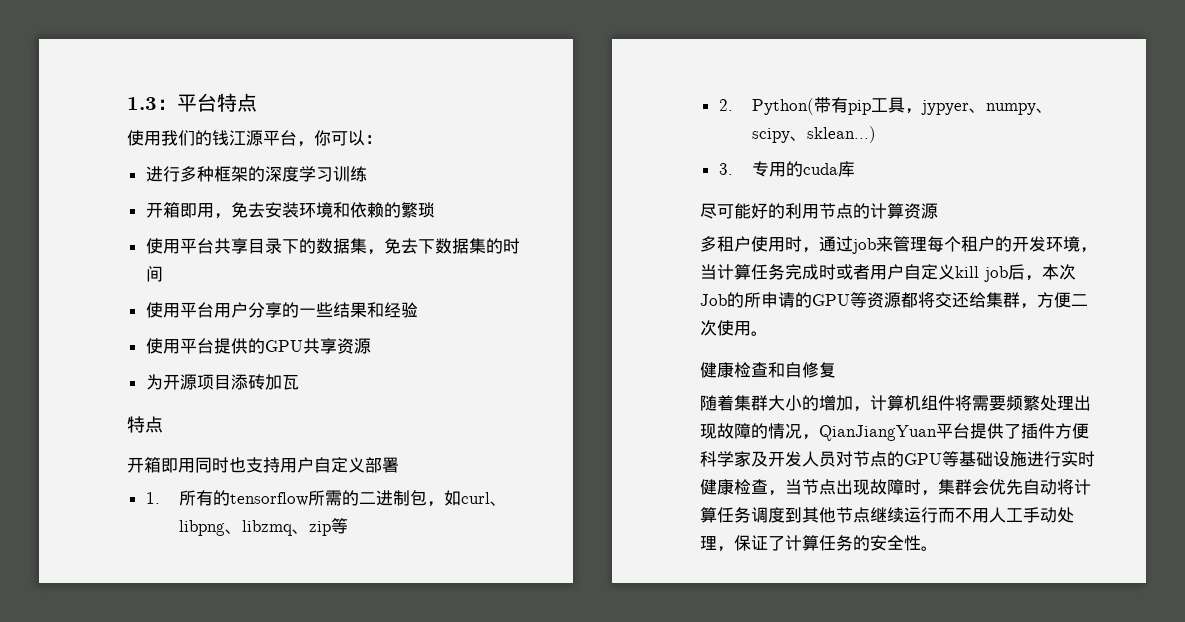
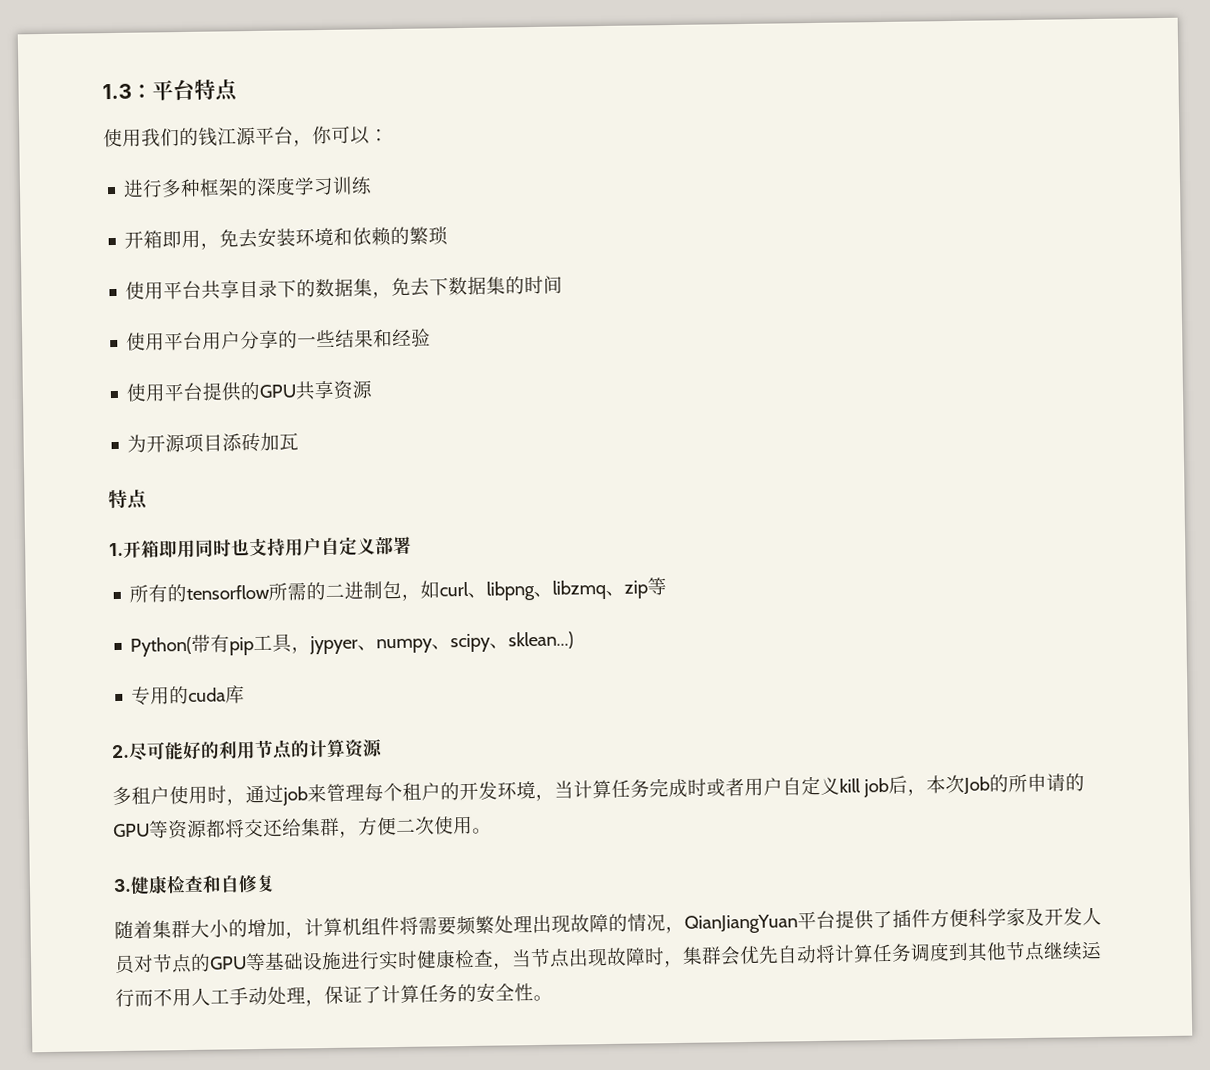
(163, 424) none -> [109,542,124,557] 1.
[145,492,160,504] 1. -> (412, 545) none
[718,99,733,111] 2. -> (668, 586) none
[718,163,733,175] 3. -> (575, 640) none
(855, 169) none -> [111,744,130,759] 2.
(768, 333) none -> [113,878,132,893] 3.

